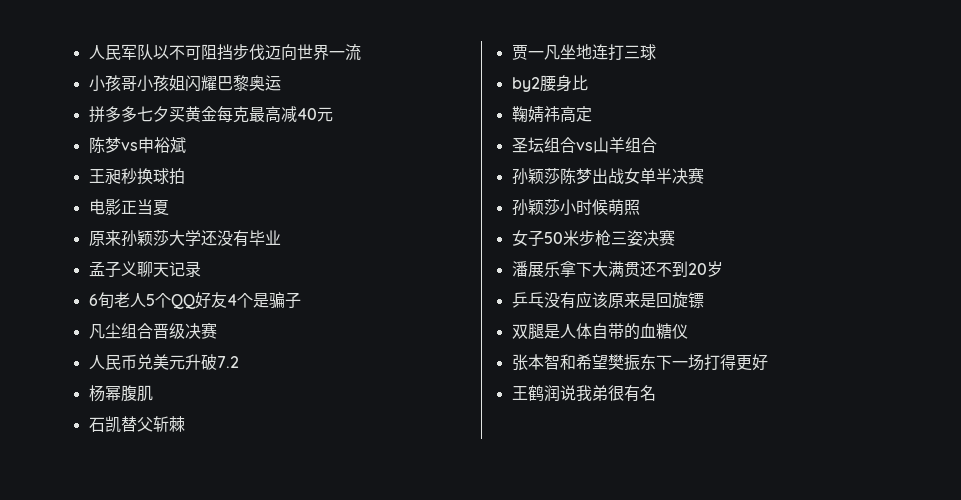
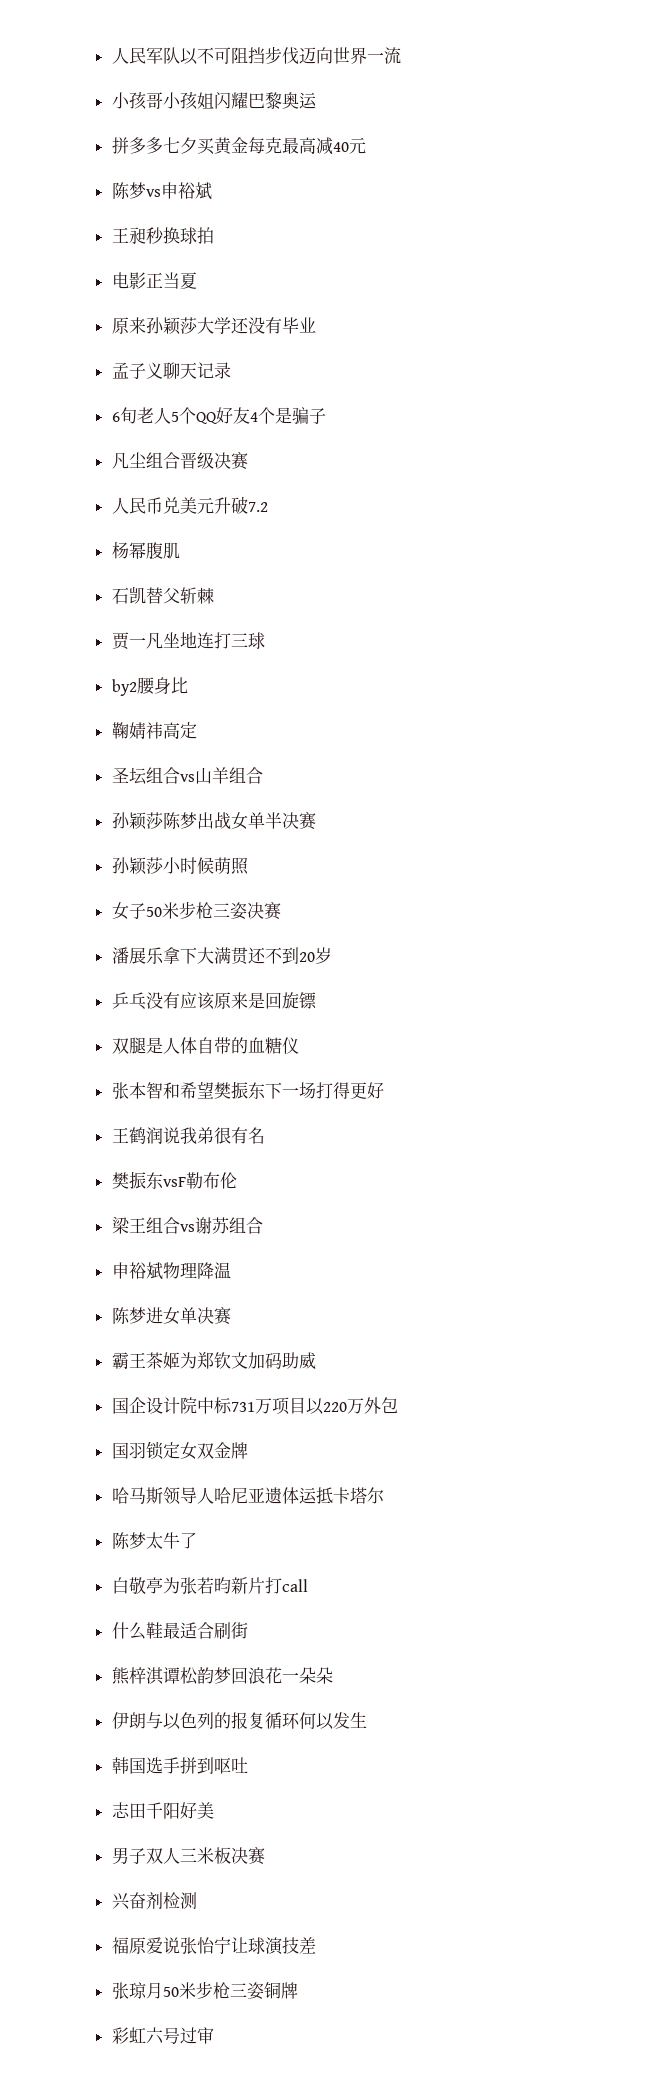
(656, 393) none -> [111,1171,237,1189] [111,1216,263,1234] [111,1262,231,1280] [111,1307,231,1325] [111,1352,316,1370] [111,1397,398,1415] [111,1441,248,1460] [111,1487,384,1505] [111,1532,197,1549] [111,1577,308,1595] [111,1622,248,1640] [111,1667,333,1685] [111,1712,367,1730] [111,1757,248,1774] [111,1802,214,1819] [111,1847,265,1865] [111,1892,197,1910] [111,1937,316,1955] [111,1981,298,2000] [111,2027,214,2044] // 樊振东vsF勒布伦 // 梁王组合vs谢苏组合 // 申裕斌物理降温 // 陈梦进女单决赛 // 霸王茶姬为郑钦文加码助威 // 国企设计院中标731万项目以220万外包 // 国羽锁定女双金牌 // 哈马斯领导人哈尼亚遗体运抵卡塔尔 // 陈梦太牛了 // 白敬亭为张若昀新片打call // 什么鞋最适合刷街 // 熊梓淇谭松韵梦回浪花一朵朵 // 伊朗与以色列的报复循环何以发生 // 韩国选手拼到呕吐 // 志田千阳好美 // 男子双人三米板决赛 // 兴奋剂检测 // 福原爱说张怡宁让球演技差 // 张琼月50米步枪三姿铜牌 // 彩虹六号过审

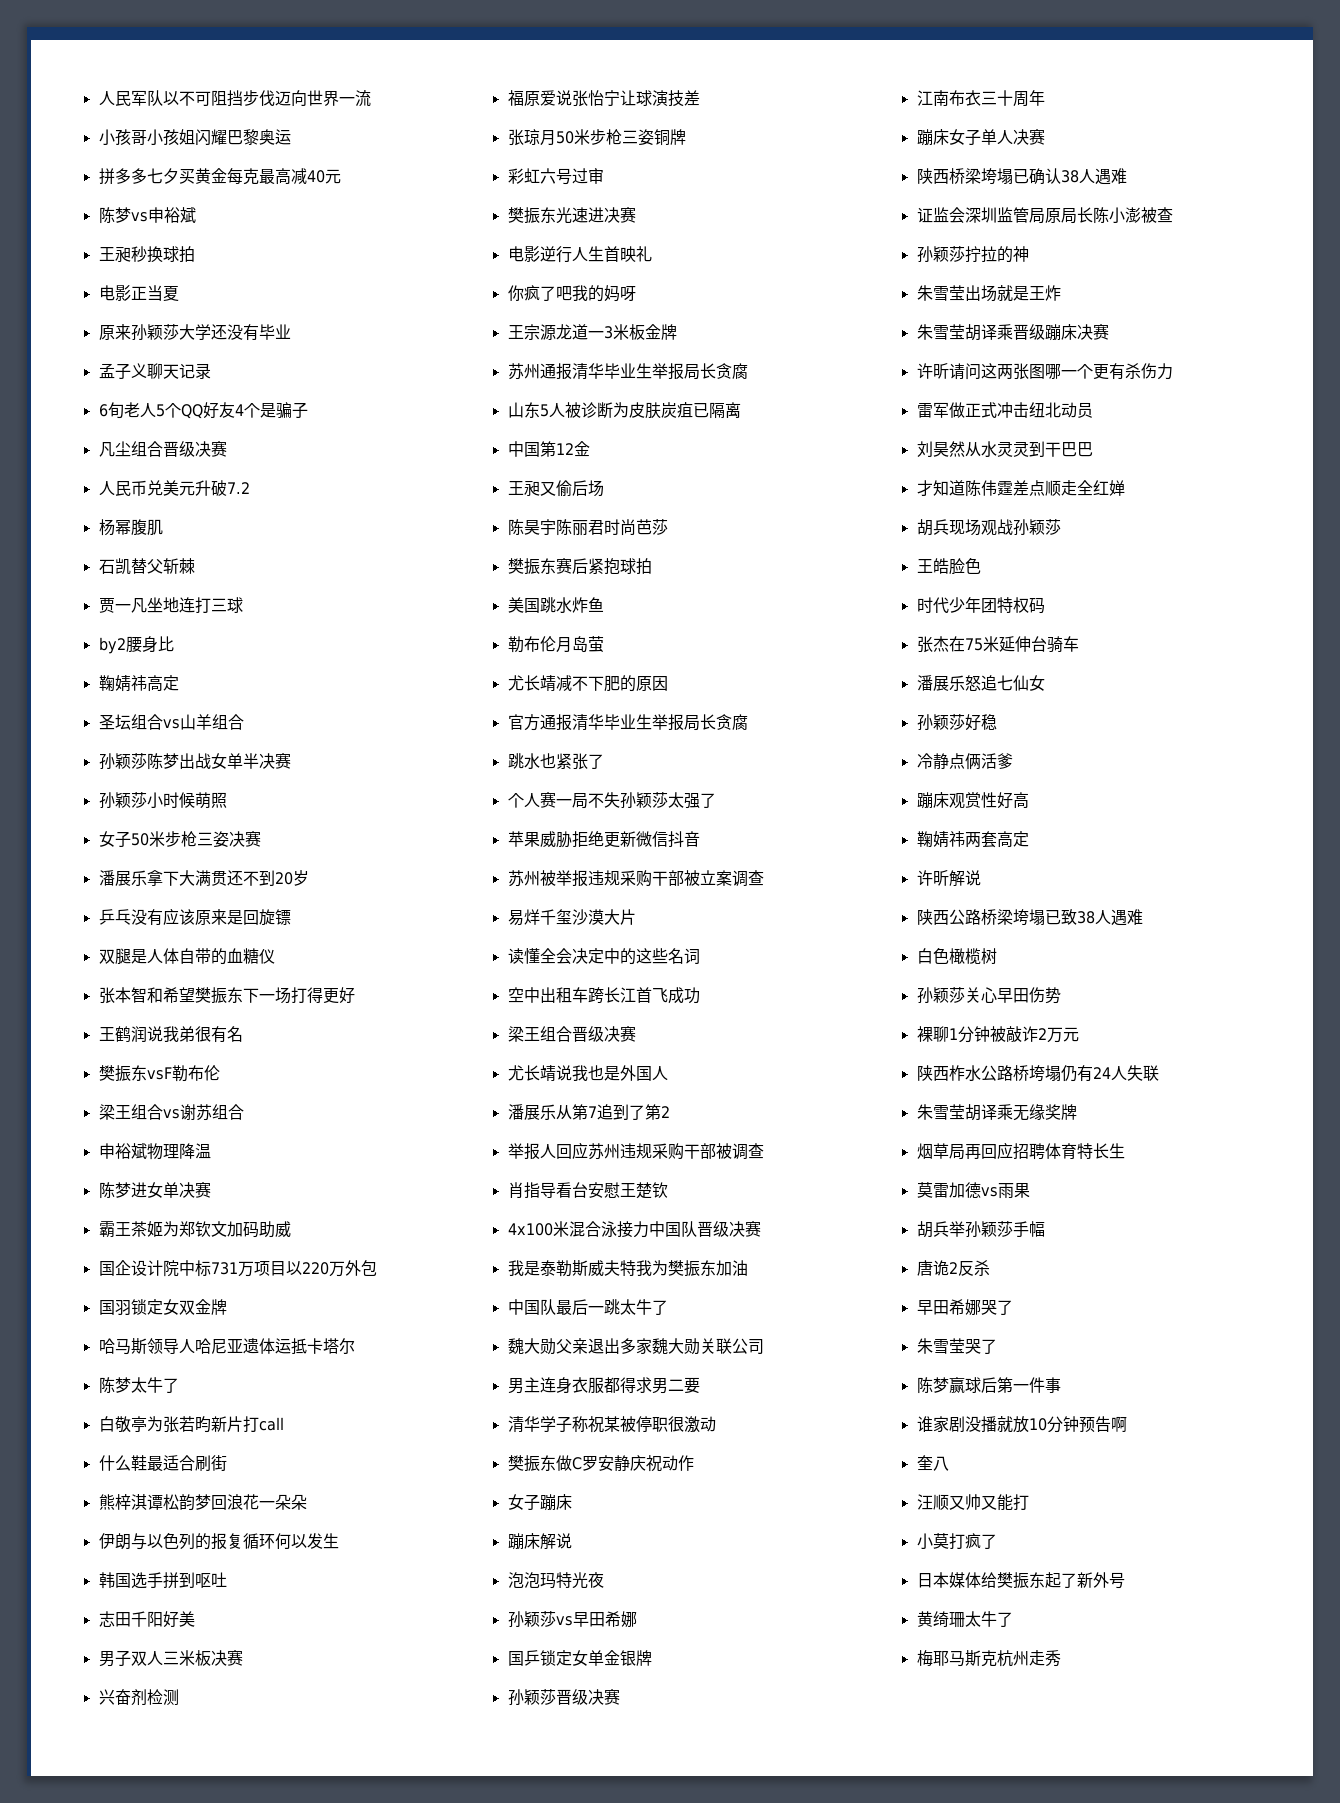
(214, 2035) none -> [507,206,636,224] [507,246,652,263] [507,285,636,302] [507,324,677,341] [507,363,748,380] [507,402,741,419] [507,441,590,457] [507,480,604,497] [507,519,668,536] [507,557,652,575] [507,597,604,613] [507,636,604,653] [507,675,668,692] [507,714,748,731] [507,753,604,770] [507,791,716,809] [507,831,700,848] [507,870,764,887] [507,909,636,926] [507,948,700,965] [507,987,700,1004] [507,1025,636,1042] [507,1065,668,1081] [507,1104,670,1120] [507,1142,764,1160] [507,1182,668,1199] [507,1220,761,1238] [507,1260,748,1277] [507,1299,668,1315] [507,1338,764,1355] [507,1377,700,1394] [507,1416,716,1433] [507,1455,694,1472] [507,1494,572,1511] [507,1533,572,1550] [507,1572,604,1589] [507,1611,637,1628] [507,1650,652,1666] [507,1688,620,1705] [916,90,1045,107] [916,128,1045,146] [916,168,1127,185] [916,207,1173,224] [916,246,1029,263] [916,285,1061,302] [916,323,1109,341] [916,363,1173,380] [916,402,1093,418] [916,441,1093,457] [916,480,1125,497] [916,519,1061,536] [916,558,981,575] [916,597,1045,614] [916,636,1079,653] [916,675,1045,691] [916,714,997,731] [916,753,1013,770] [916,792,1029,809] [916,831,1029,848] [916,870,981,887] [916,909,1143,926] [916,948,997,965] [916,987,1061,1004] [916,1026,1079,1043] [916,1065,1159,1082] [916,1104,1077,1121] [916,1142,1125,1160] [916,1182,1030,1199] [916,1221,1045,1238] [916,1260,990,1276] [916,1299,1013,1316] [916,1338,997,1354] [916,1377,1061,1394] [916,1416,1127,1433] [916,1455,949,1471] [916,1494,1029,1511] [916,1533,997,1550] [916,1572,1125,1589] [916,1611,1013,1628] [916,1650,1061,1667] // 樊振东光速进决赛 // 电影逆行人生首映礼 // 你疯了吧我的妈呀 // 王宗源龙道一3米板金牌 // 苏州通报清华毕业生举报局长贪腐 // 山东5人被诊断为皮肤炭疽已隔离 // 中国第12金 // 王昶又偷后场 // 陈昊宇陈丽君时尚芭莎 // 樊振东赛后紧抱球拍 // 美国跳水炸鱼 // 勒布伦月岛萤 // 尤长靖减不下肥的原因 // 官方通报清华毕业生举报局长贪腐 // 跳水也紧张了 // 个人赛一局不失孙颖莎太强了 // 苹果威胁拒绝更新微信抖音 // 苏州被举报违规采购干部被立案调查 // 易烊千玺沙漠大片 // 读懂全会决定中的这些名词 // 空中出租车跨长江首飞成功 // 梁王组合晋级决赛 // 尤长靖说我也是外国人 // 潘展乐从第7追到了第2 // 举报人回应苏州违规采购干部被调查 // 肖指导看台安慰王楚钦 // 4x100米混合泳接力中国队晋级决赛 // 我是泰勒斯威夫特我为樊振东加油 // 中国队最后一跳太牛了 // 魏大勋父亲退出多家魏大勋关联公司 // 男主连身衣服都得求男二要 // 清华学子称祝某被停职很激动 // 樊振东做C罗安静庆祝动作 // 女子蹦床 // 蹦床解说 // 泡泡玛特光夜 // 孙颖莎vs早田希娜 // 国乒锁定女单金银牌 // 孙颖莎晋级决赛 // 江南布衣三十周年 // 蹦床女子单人决赛 // 陕西桥梁垮塌已确认38人遇难 // 证监会深圳监管局原局长陈小澎被查 // 孙颖莎拧拉的神 // 朱雪莹出场就是王炸 // 朱雪莹胡译乘晋级蹦床决赛 // 许昕请问这两张图哪一个更有杀伤力 // 雷军做正式冲击纽北动员 // 刘昊然从水灵灵到干巴巴 // 才知道陈伟霆差点顺走全红婵 // 胡兵现场观战孙颖莎 // 王皓脸色 // 时代少年团特权码 // 张杰在75米延伸台骑车 // 潘展乐怒追七仙女 // 孙颖莎好稳 // 冷静点俩活爹 // 蹦床观赏性好高 // 鞠婧祎两套高定 // 许昕解说 // 陕西公路桥梁垮塌已致38人遇难 // 白色橄榄树 // 孙颖莎关心早田伤势 // 裸聊1分钟被敲诈2万元 // 陕西柞水公路桥垮塌仍有24人失联 // 朱雪莹胡译乘无缘奖牌 // 烟草局再回应招聘体育特长生 // 莫雷加德vs雨果 // 胡兵举孙颖莎手幅 // 唐诡2反杀 // 早田希娜哭了 // 朱雪莹哭了 // 陈梦赢球后第一件事 // 谁家剧没播就放10分钟预告啊 // 奎八 // 汪顺又帅又能打 // 小莫打疯了 // 日本媒体给樊振东起了新外号 // 黄绮珊太牛了 // 梅耶马斯克杭州走秀

